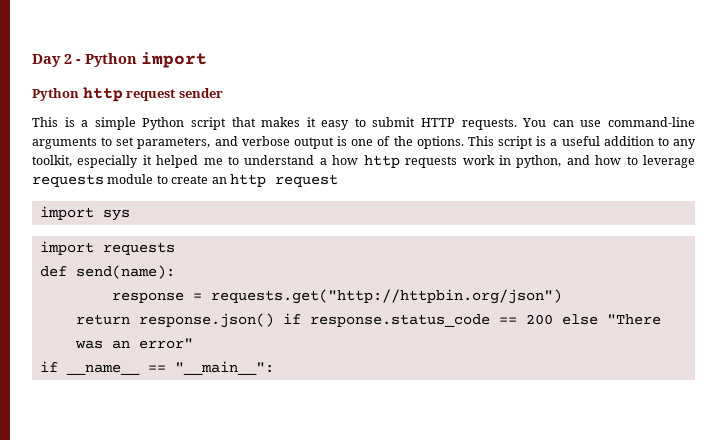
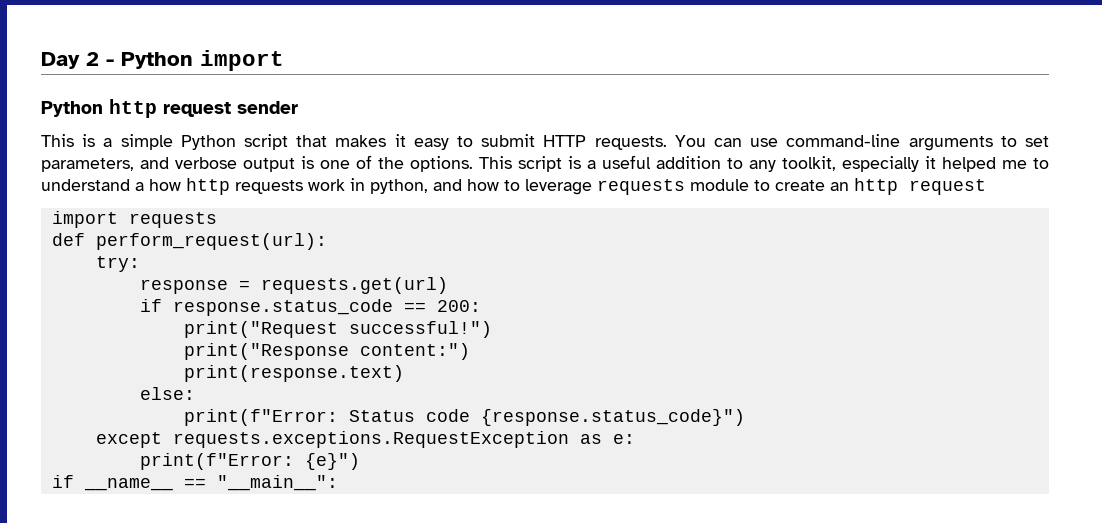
[39,206,130,221] // import sys -> (986, 187) none
[75,265,175,279] send(name): -> [95,233,327,250] [95,256,140,272] perform_request(url): // try:
[210,289,562,304] [75,313,661,328] [74,338,193,349] requests.get("http://httpbin.org/json") // return response.json() if response.status_code == 200 else "There was an error" -> [260,277,448,294] [139,299,481,316] [183,321,492,338] [183,343,470,360] [183,365,404,382] [139,387,195,400] [183,409,745,426] [95,431,635,448] [139,453,360,470] requests.get(url) // if response.status_code == 200: // print("Request successful!") // print("Response content:") // print(response.text) // else: // print(f"Error: Status code {response.status_code}") // except requests.exceptions.RequestException as e: // print(f"Error: {e}")

